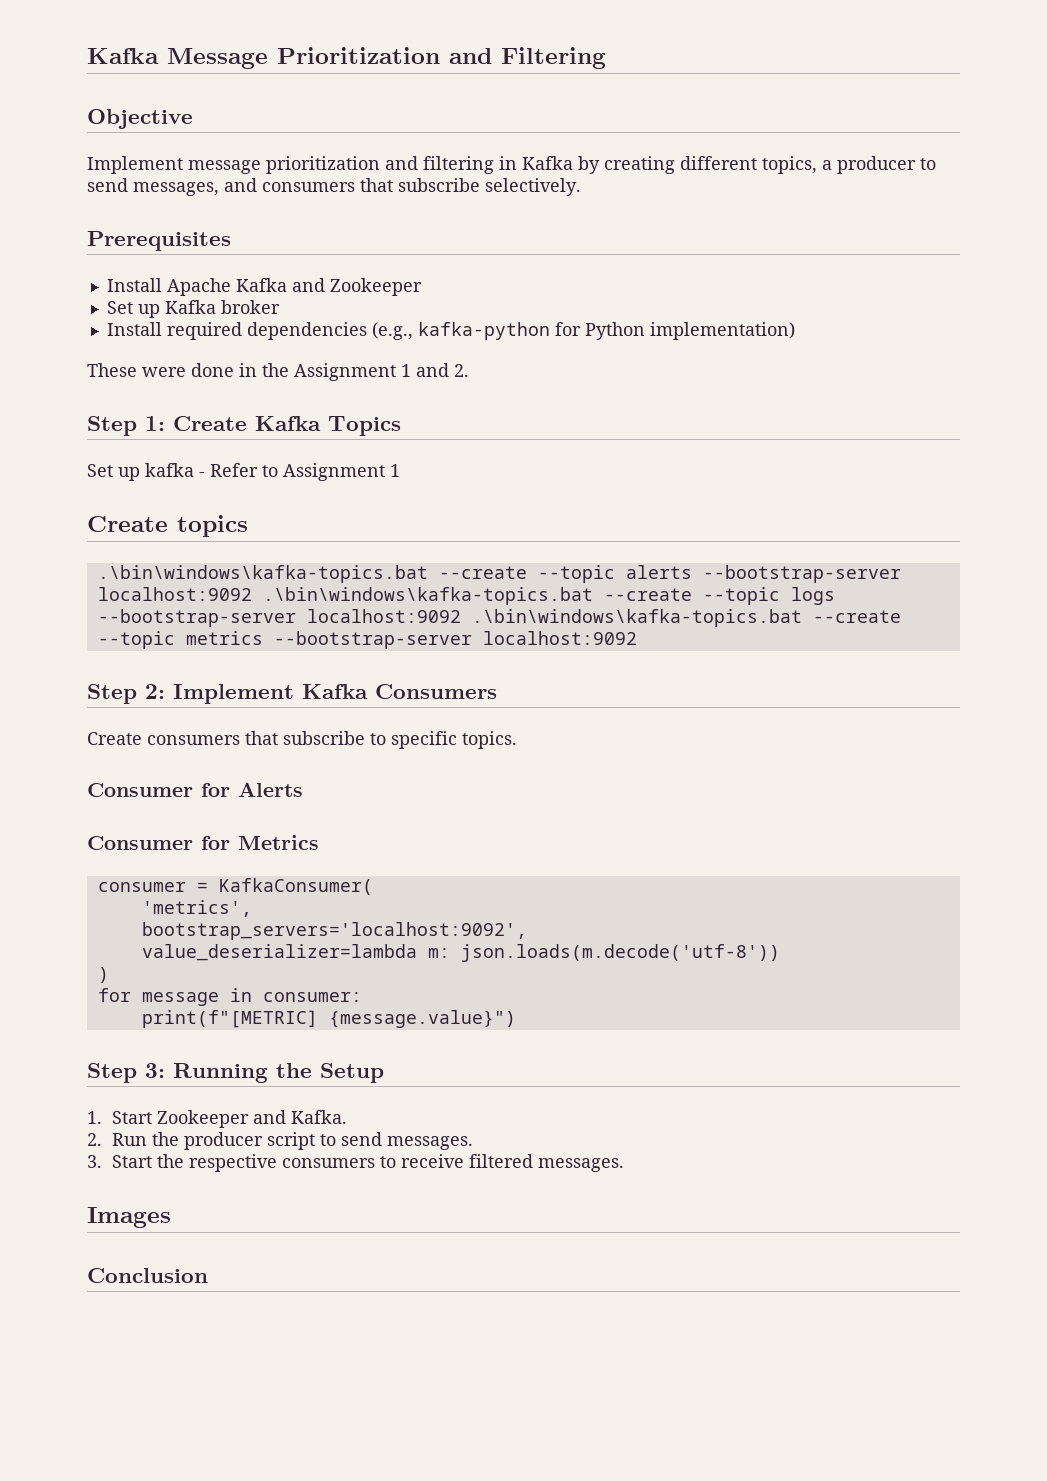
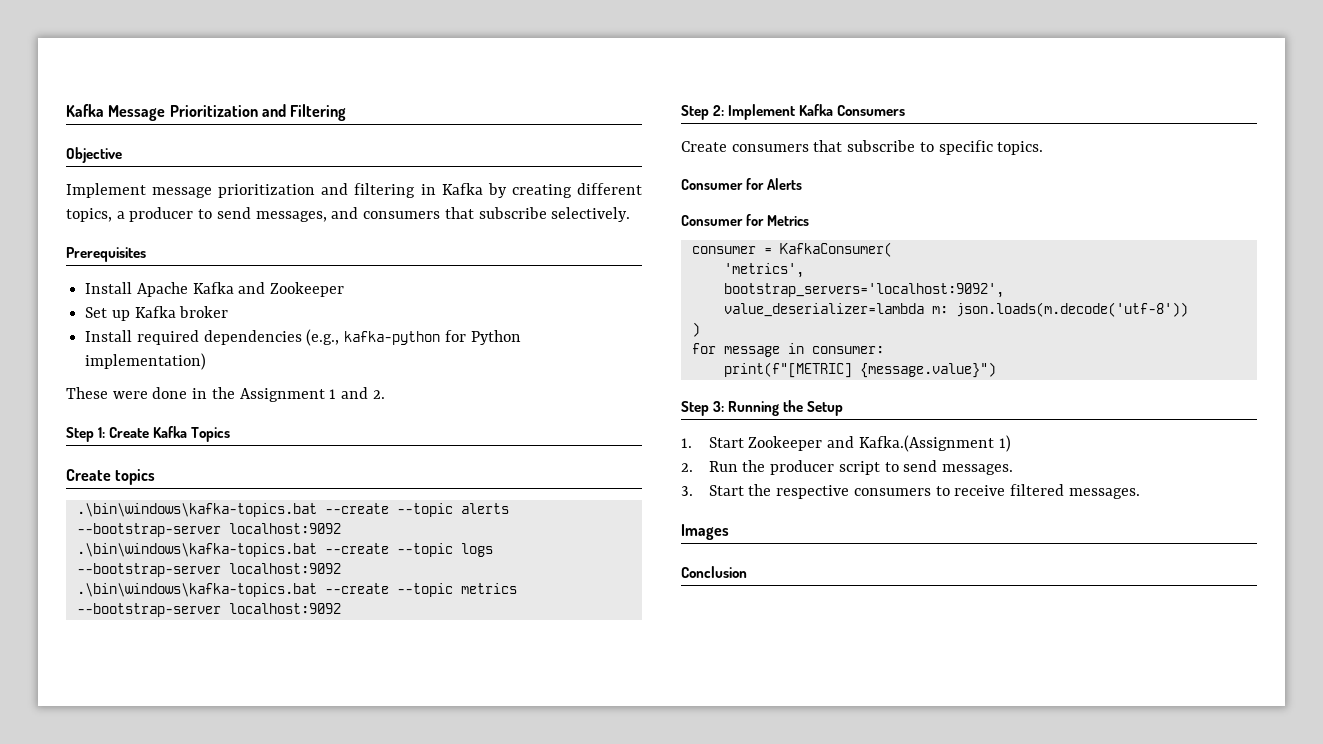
[87,463,400,481] // Set up kafka - Refer to Assignment 1 -> (231, 434) none
(252, 594) none -> (341, 528) //
(461, 616) none -> (341, 568) //
[291,1110,348,1124] Kafka. -> [858,435,1011,452] Kafka.(Assignment 1)

